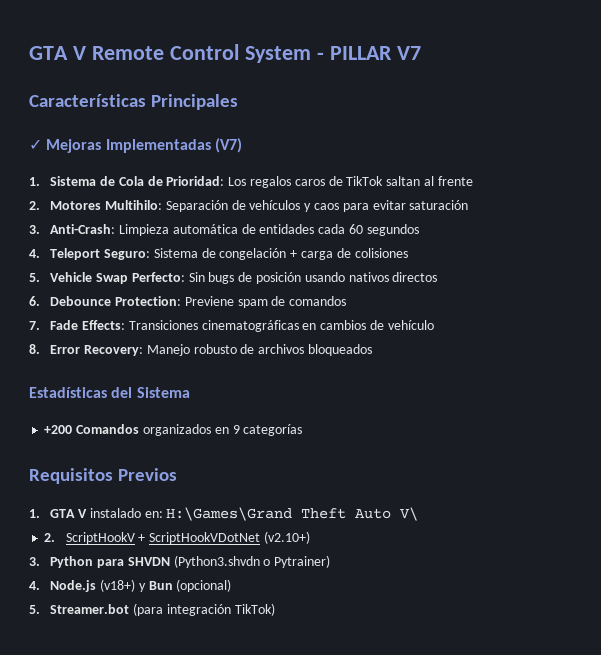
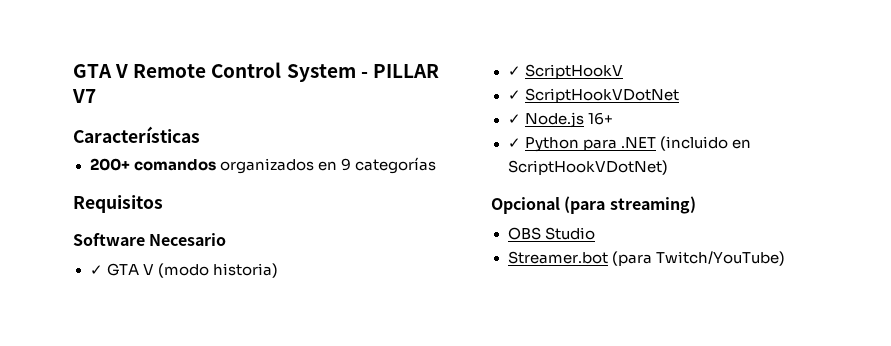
[151,94,239,110] [29,138,242,153] [29,176,473,188] [29,200,469,212] [29,224,419,236] [29,248,408,260] [29,272,438,284] [29,296,347,308] [29,320,434,332] [29,344,372,356] [29,387,190,398] [44,424,140,434] Principales // ✓ Mejoras Implementadas (V7) // 1. Sistema de Cola de Prioridad: Los regalos caros de TikTok saltan al frente // 2. Motores Multihilo: Separación de vehículos y caos para evitar saturación // 3. Anti-Crash: Limpieza automática de entidades cada 60 segundos // 4. Teleport Seguro: Sistema de congelación + carga de colisiones // 5. Vehicle Swap Perfecto: Sin bugs de posición usando nativos directos // 6. Debounce Protection: Previene spam de comandos // 7. Fade Effects: Transiciones cinematográficas en cambios de vehículo // 8. Error Recovery: Manejo robusto de archivos bloqueados // Estadísticas del Sistema // +200 Comandos -> [89,158,216,171] // 200+ comandos
[118,468,178,481] [29,507,419,521] [44,533,56,542] Previos // 1. GTA V instalado en: H:\Games\Grand Theft Auto V\ // 2. -> [73,233,227,246] [89,263,278,278] [507,66,521,76] // Software Necesario // ✓ GTA V (modo historia) // ✓
[138,534,146,542] + -> [507,90,521,100] // ✓
[264,531,311,544] [29,555,331,568] [29,579,232,592] [29,603,275,616] (v2.10+) // 3. Python para SHVDN (Python3.shvdn o Pytrainer) // 4. Node.js (v18+) y Bun (opcional) // 5. Streamer.bot (para integración TikTok) -> [507,112,613,128] [507,136,751,152] [507,160,668,175] [491,196,696,214] [507,227,595,240] [507,251,785,266] // ✓ Node.js 16+ // ✓ Python para .NET (incluido en ScriptHookVDotNet) // Opcional (para streaming) // OBS Studio // Streamer.bot (para Twitch/YouTube)

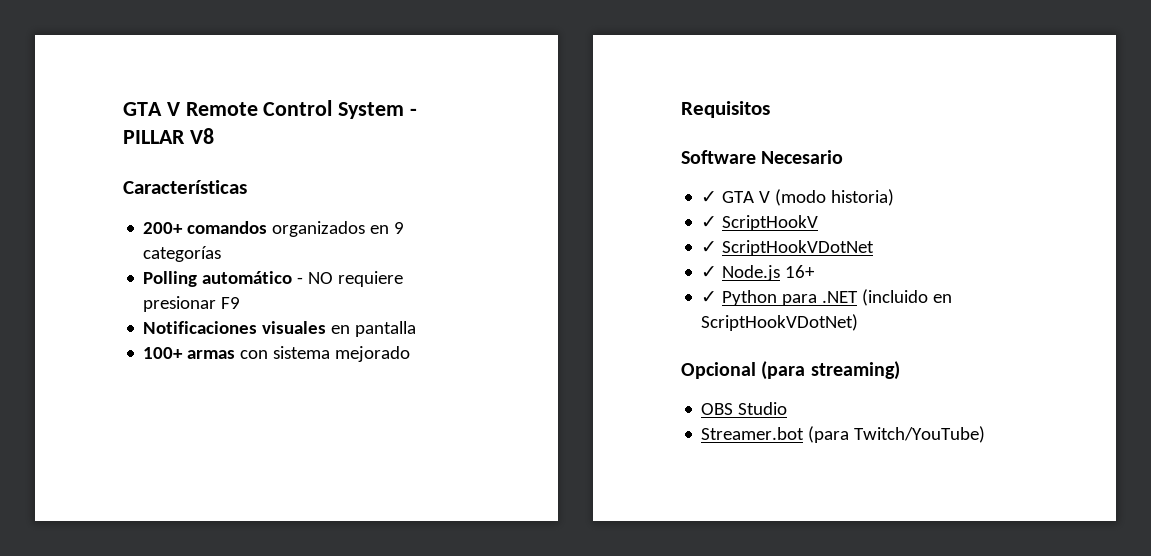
[72,89,96,103] V7 -> [189,128,214,144] V8
(436, 165) none -> [143,271,404,287] [143,296,241,312] [143,321,417,337] [143,346,411,362] // Polling automático - NO requiere presionar F9 // Notificaciones visuales en pantalla // 100+ armas con sistema mejorado

